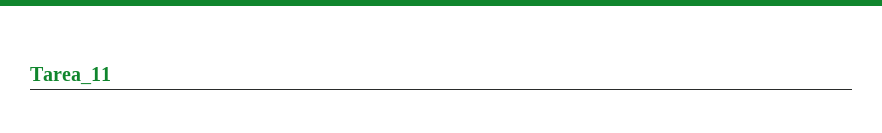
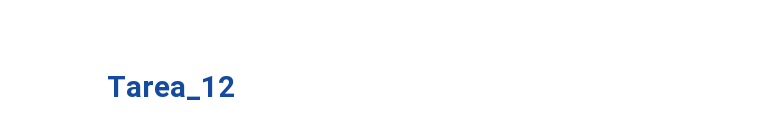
[30,67,111,85] Tarea_11 -> [107,76,235,100] Tarea_12

